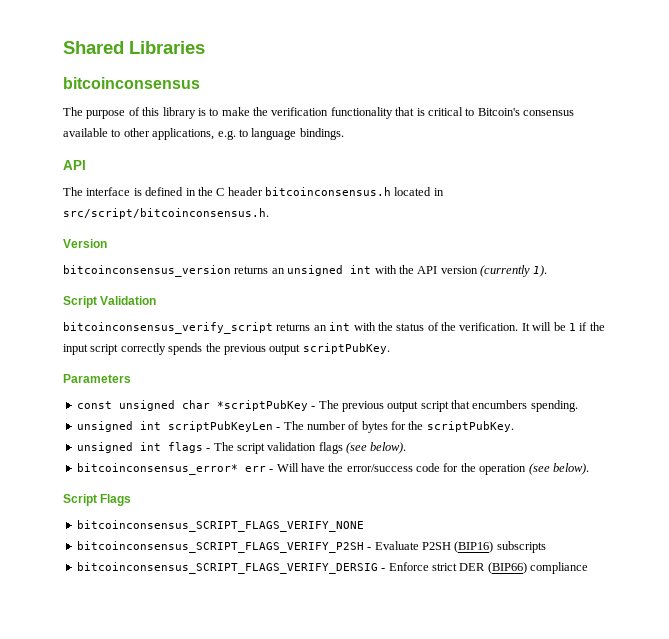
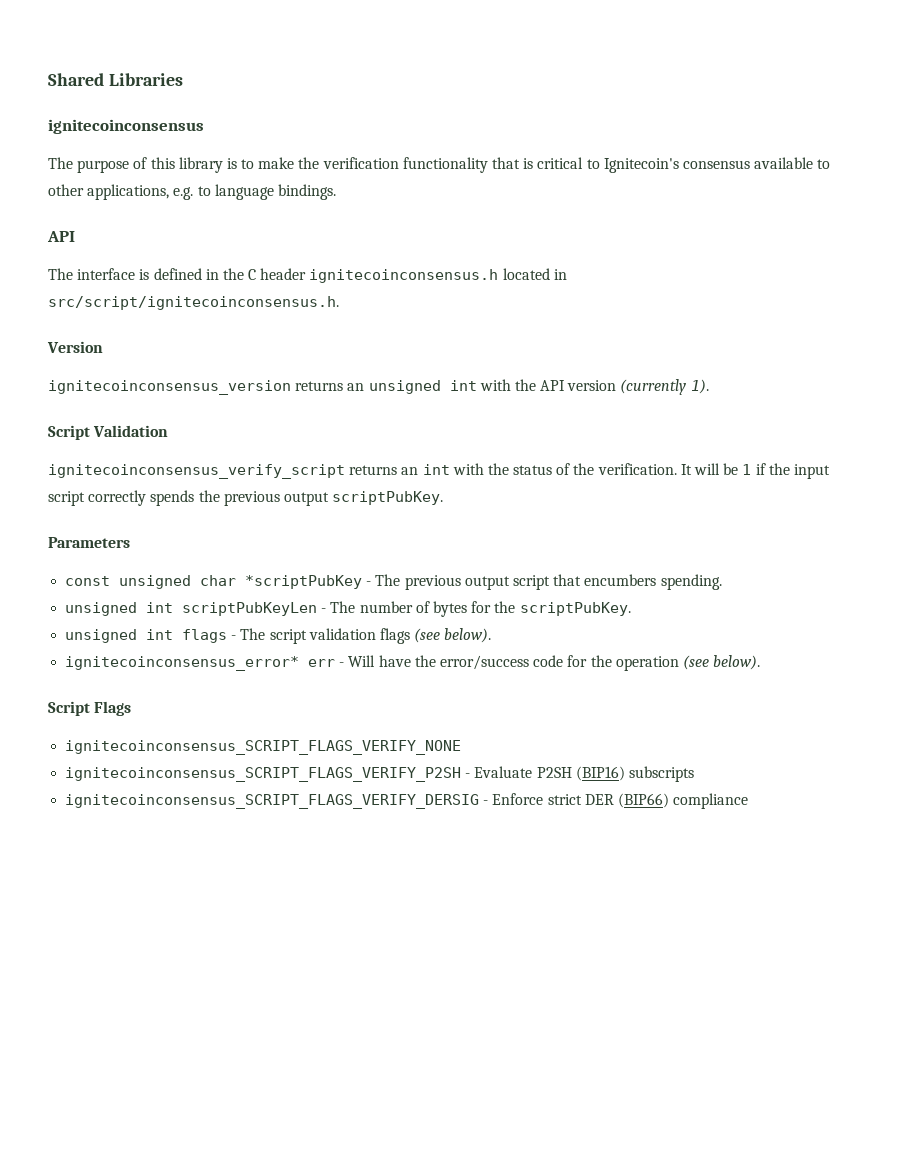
[63,77,200,89] bitcoinconsensus -> [48,119,204,134] ignitecoinconsensus
[477,108,520,116] Bitcoin's -> [603,158,679,173] Ignitecoin's
[265,187,391,196] bitcoinconsensus.h -> [309,269,499,283] ignitecoinconsensus.h
[63,208,269,219] src/script/bitcoinconsensus.h. -> [48,296,339,310] src/script/ignitecoinconsensus.h.
[63,265,231,277] bitcoinconsensus_version -> [48,380,291,395] ignitecoinconsensus_version
[63,322,273,334] bitcoinconsensus_verify_script -> [48,464,345,479] ignitecoinconsensus_verify_script
[76,463,238,475] bitcoinconsensus_error* -> [65,656,300,671] ignitecoinconsensus_error*
[76,520,364,532] [76,541,364,553] bitcoinconsensus_SCRIPT_FLAGS_VERIFY_NONE // bitcoinconsensus_SCRIPT_FLAGS_VERIFY_P2SH -> [65,740,462,755] [65,767,462,782] ignitecoinconsensus_SCRIPT_FLAGS_VERIFY_NONE // ignitecoinconsensus_SCRIPT_FLAGS_VERIFY_P2SH
[76,562,378,574] bitcoinconsensus_SCRIPT_FLAGS_VERIFY_DERSIG -> [65,794,480,809] ignitecoinconsensus_SCRIPT_FLAGS_VERIFY_DERSIG

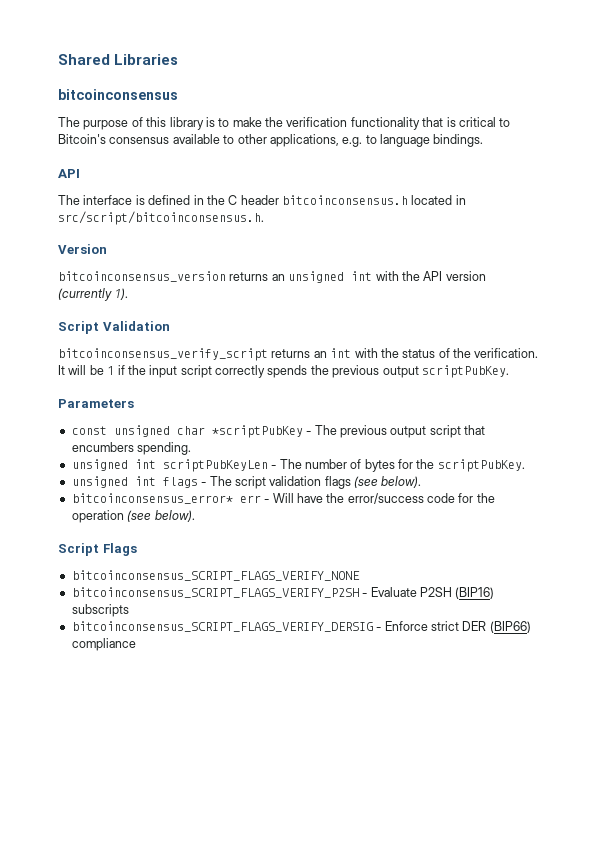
[48,119,204,134] ignitecoinconsensus -> [58,89,178,100] bitcoinconsensus
[603,158,679,173] Ignitecoin's -> [58,134,106,144] Bitcoin's
[309,269,499,283] ignitecoinconsensus.h -> [282,195,408,205] bitcoinconsensus.h
[48,296,339,310] src/script/ignitecoinconsensus.h. -> [58,211,264,225] src/script/bitcoinconsensus.h.
[48,380,291,395] ignitecoinconsensus_version -> [58,271,226,282] bitcoinconsensus_version
[48,464,345,479] ignitecoinconsensus_verify_script -> [58,348,268,361] bitcoinconsensus_verify_script
[65,656,300,671] ignitecoinconsensus_error* -> [71,493,233,504] bitcoinconsensus_error*
[65,740,462,755] [65,767,462,782] ignitecoinconsensus_SCRIPT_FLAGS_VERIFY_NONE // ignitecoinconsensus_SCRIPT_FLAGS_VERIFY_P2SH -> [71,570,360,581] [71,587,359,598] bitcoinconsensus_SCRIPT_FLAGS_VERIFY_NONE // bitcoinconsensus_SCRIPT_FLAGS_VERIFY_P2SH
[65,794,480,809] ignitecoinconsensus_SCRIPT_FLAGS_VERIFY_DERSIG -> [71,621,373,632] bitcoinconsensus_SCRIPT_FLAGS_VERIFY_DERSIG

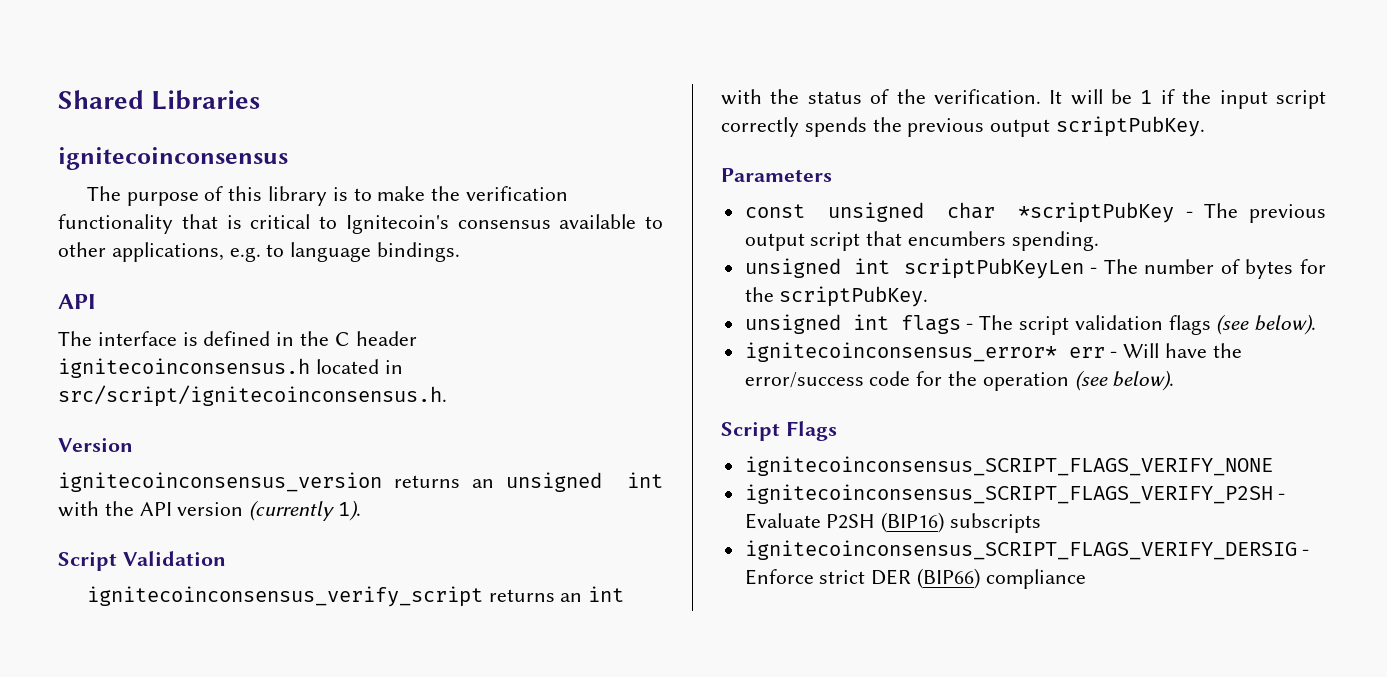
[58,89,178,100] bitcoinconsensus -> [58,147,288,170] ignitecoinconsensus
[58,134,106,144] Bitcoin's -> [345,215,449,234] Ignitecoin's
[282,195,408,205] bitcoinconsensus.h -> [58,358,310,378] ignitecoinconsensus.h
[58,211,264,225] src/script/bitcoinconsensus.h. -> [58,385,447,407] src/script/ignitecoinconsensus.h.
[58,271,226,282] bitcoinconsensus_version -> [58,472,382,492] ignitecoinconsensus_version
[58,348,268,361] bitcoinconsensus_verify_script -> [86,586,483,607] ignitecoinconsensus_verify_script
[71,493,233,504] bitcoinconsensus_error* -> [744,342,1057,362] ignitecoinconsensus_error*
[71,570,360,581] [71,587,359,598] bitcoinconsensus_SCRIPT_FLAGS_VERIFY_NONE // bitcoinconsensus_SCRIPT_FLAGS_VERIFY_P2SH -> [744,456,1273,476] [744,484,1273,504] ignitecoinconsensus_SCRIPT_FLAGS_VERIFY_NONE // ignitecoinconsensus_SCRIPT_FLAGS_VERIFY_P2SH
[71,621,373,632] bitcoinconsensus_SCRIPT_FLAGS_VERIFY_DERSIG -> [744,540,1297,560] ignitecoinconsensus_SCRIPT_FLAGS_VERIFY_DERSIG

